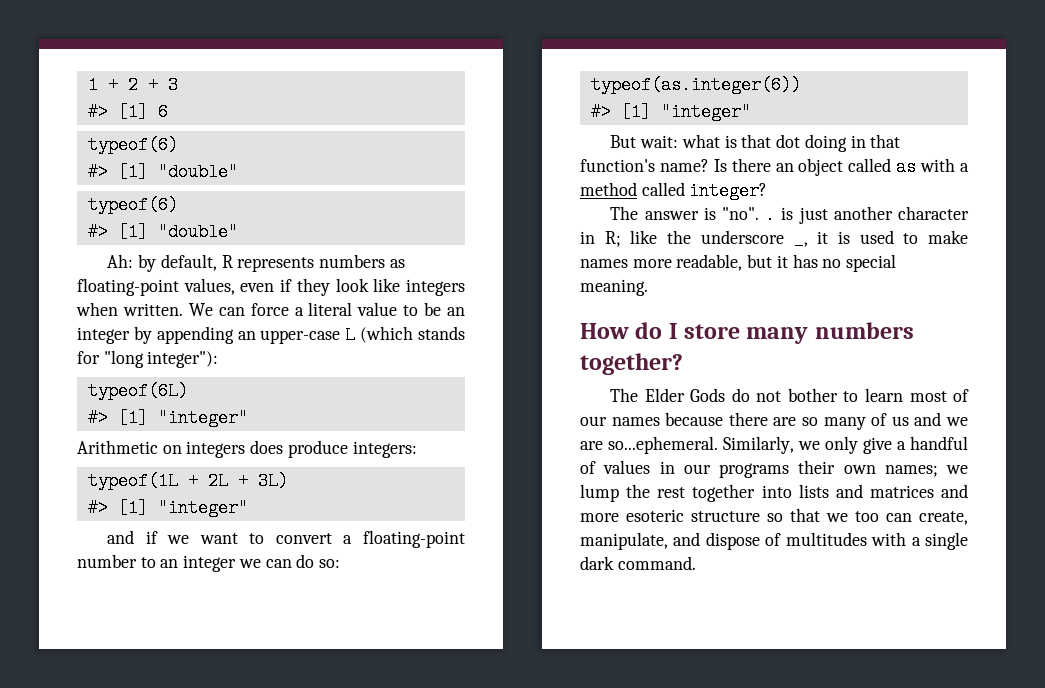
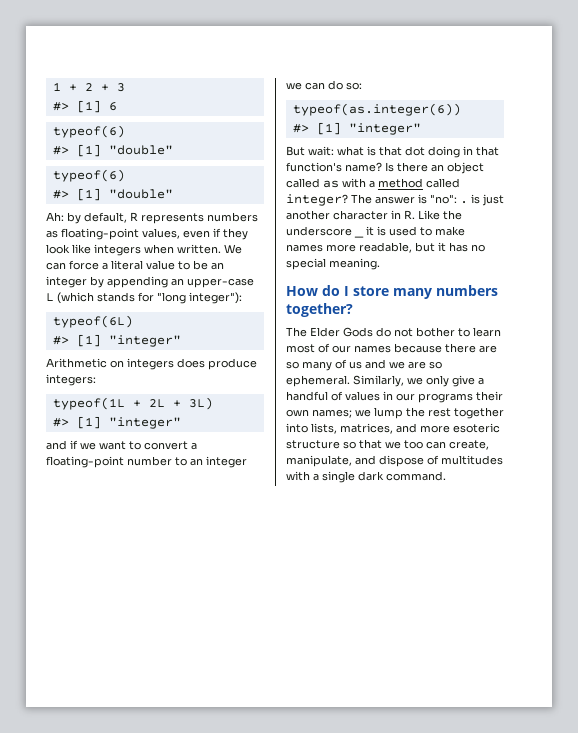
(768, 191) // -> (348, 200) none
[722,207,760,220] "no". -> [430,194,457,204] "no":
[604,230,658,247] R; like -> [404,210,440,220] R. Like
[793,230,808,248] _, -> [354,235,364,238] _
[608,436,718,454] so...ephemeral. -> [429,361,442,369] [286,375,350,387] so ephemeral.
[798,484,934,498] lists and matrices -> [311,423,393,434] lists, matrices,

